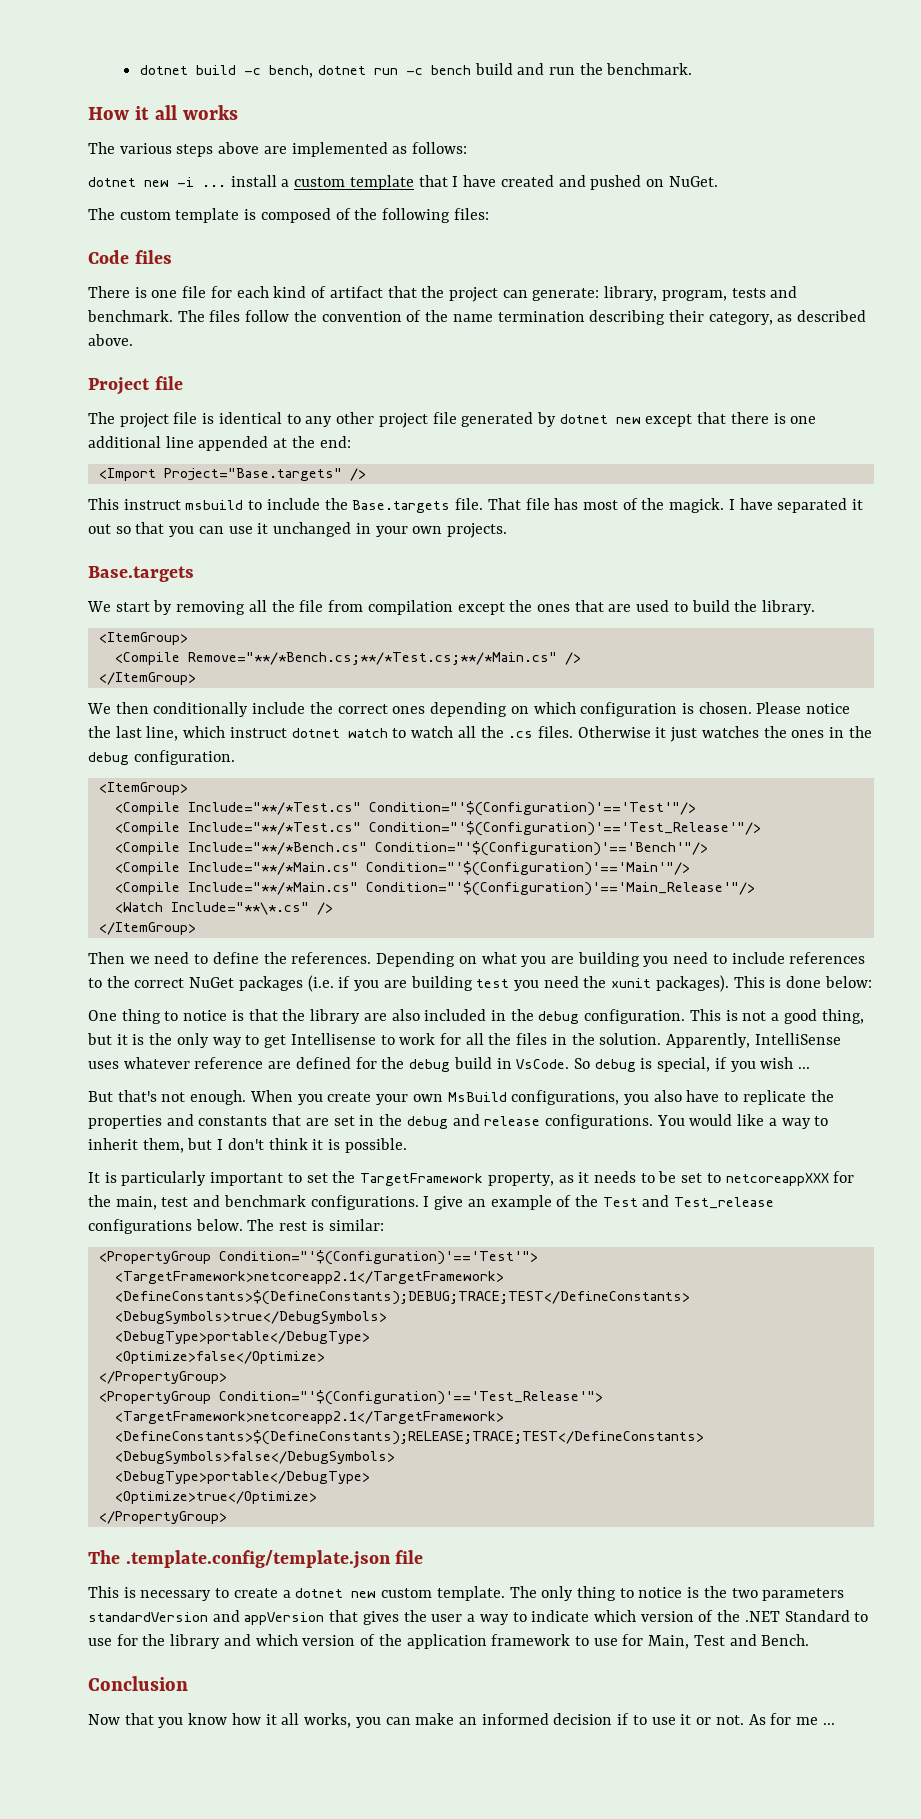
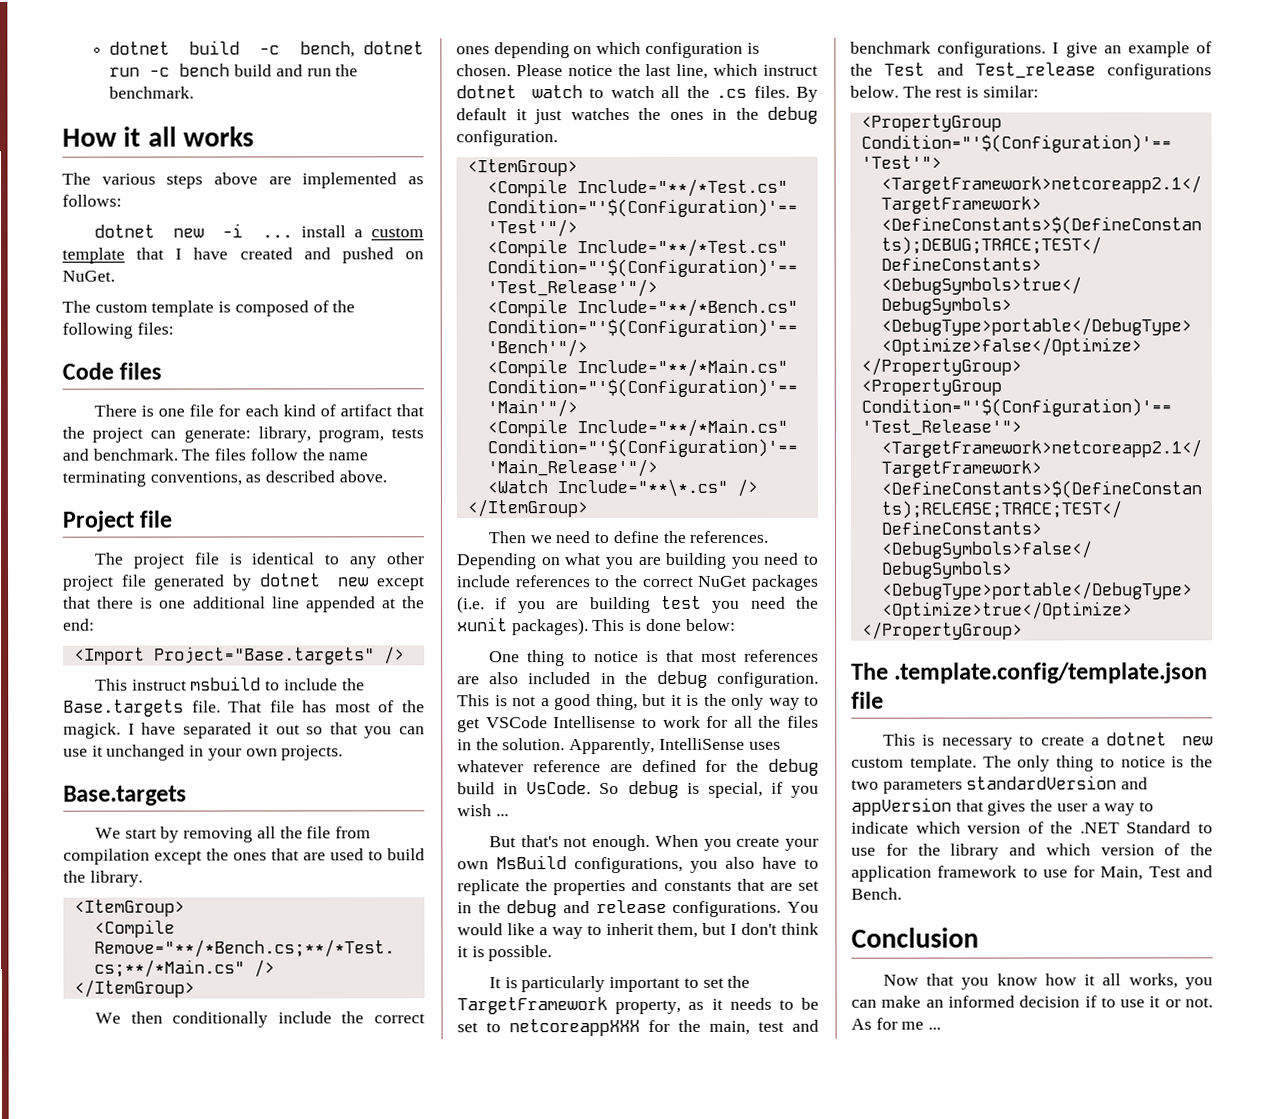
[321,310,773,325] convention of the name termination describing their category, -> [328,452,369,461] [62,471,242,487] name terminating conventions,
[577,726,651,738] Otherwise -> [796,86,818,102] [456,108,507,121] By default
[282,1009,361,1024] the library -> [700,649,820,662] most references
(287, 1041) none -> [485,716,548,729] VSCode

